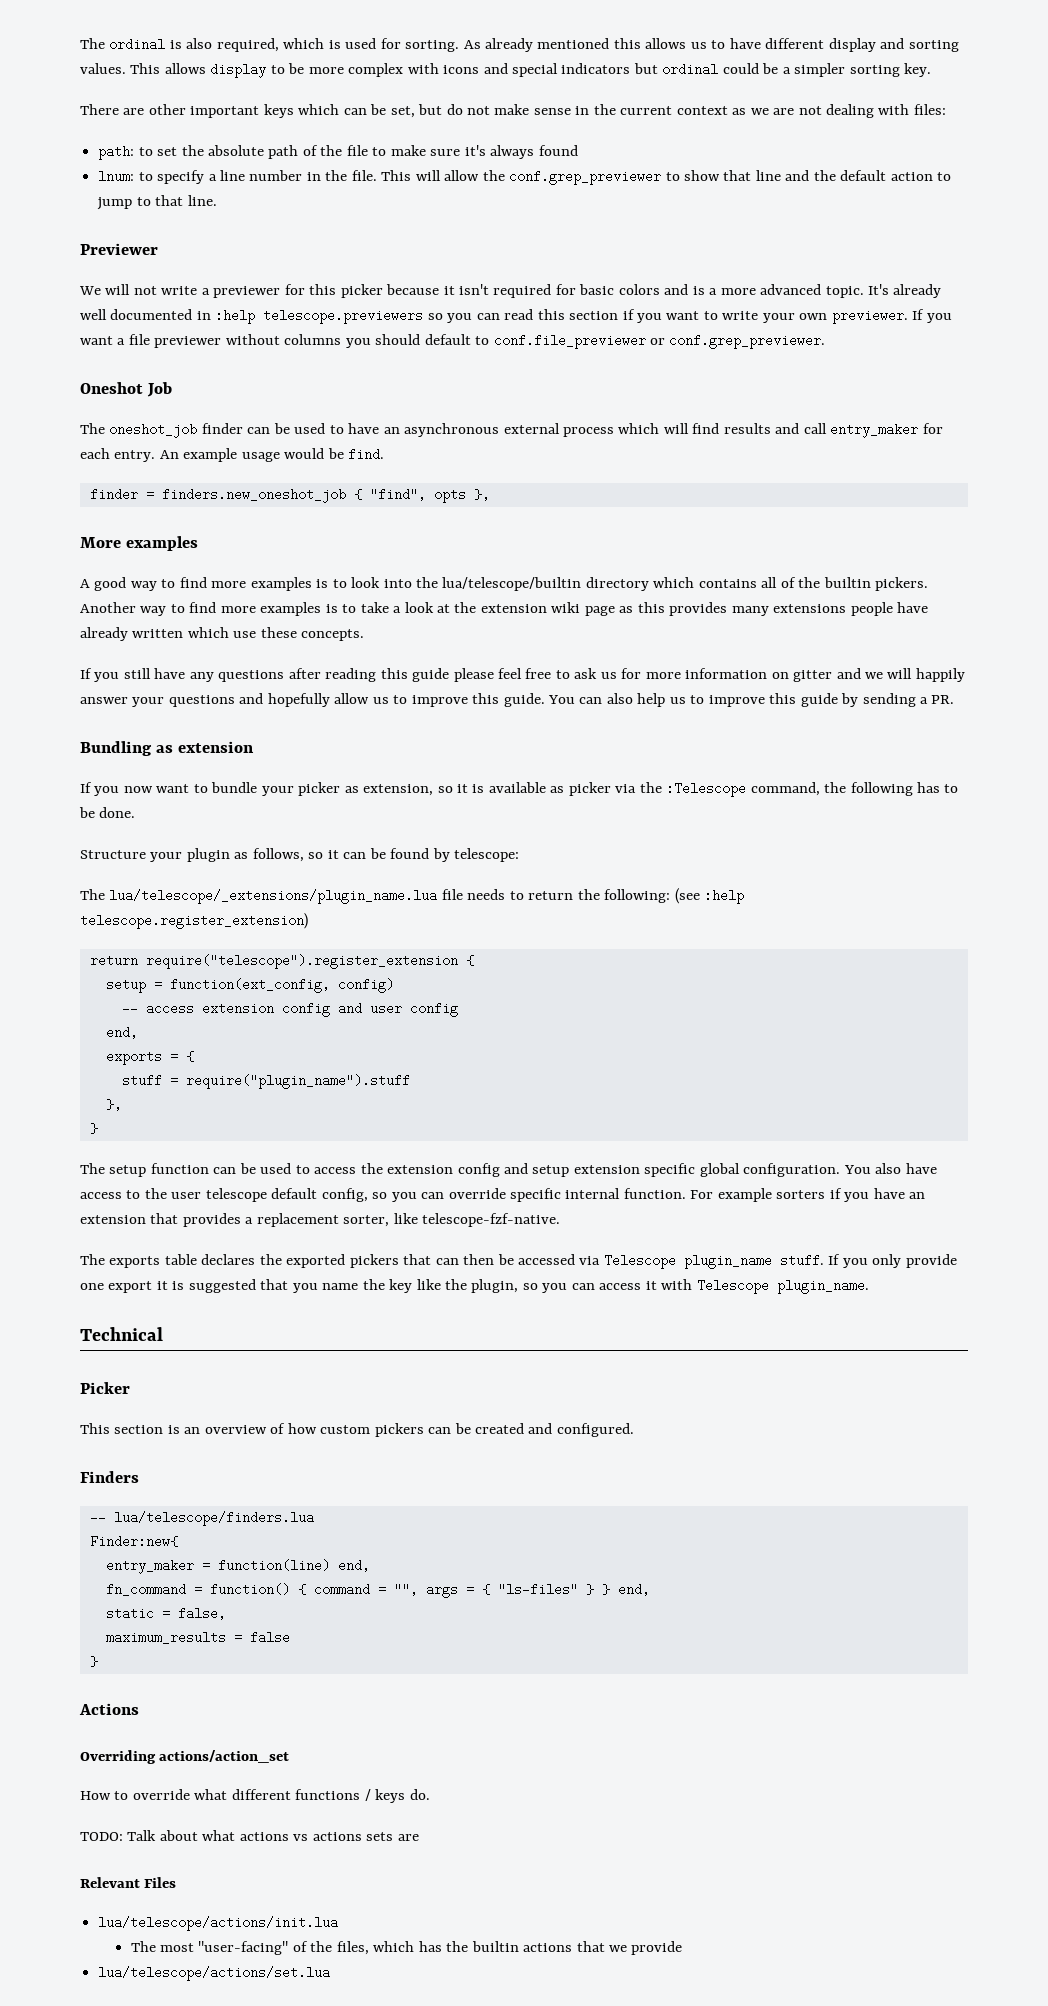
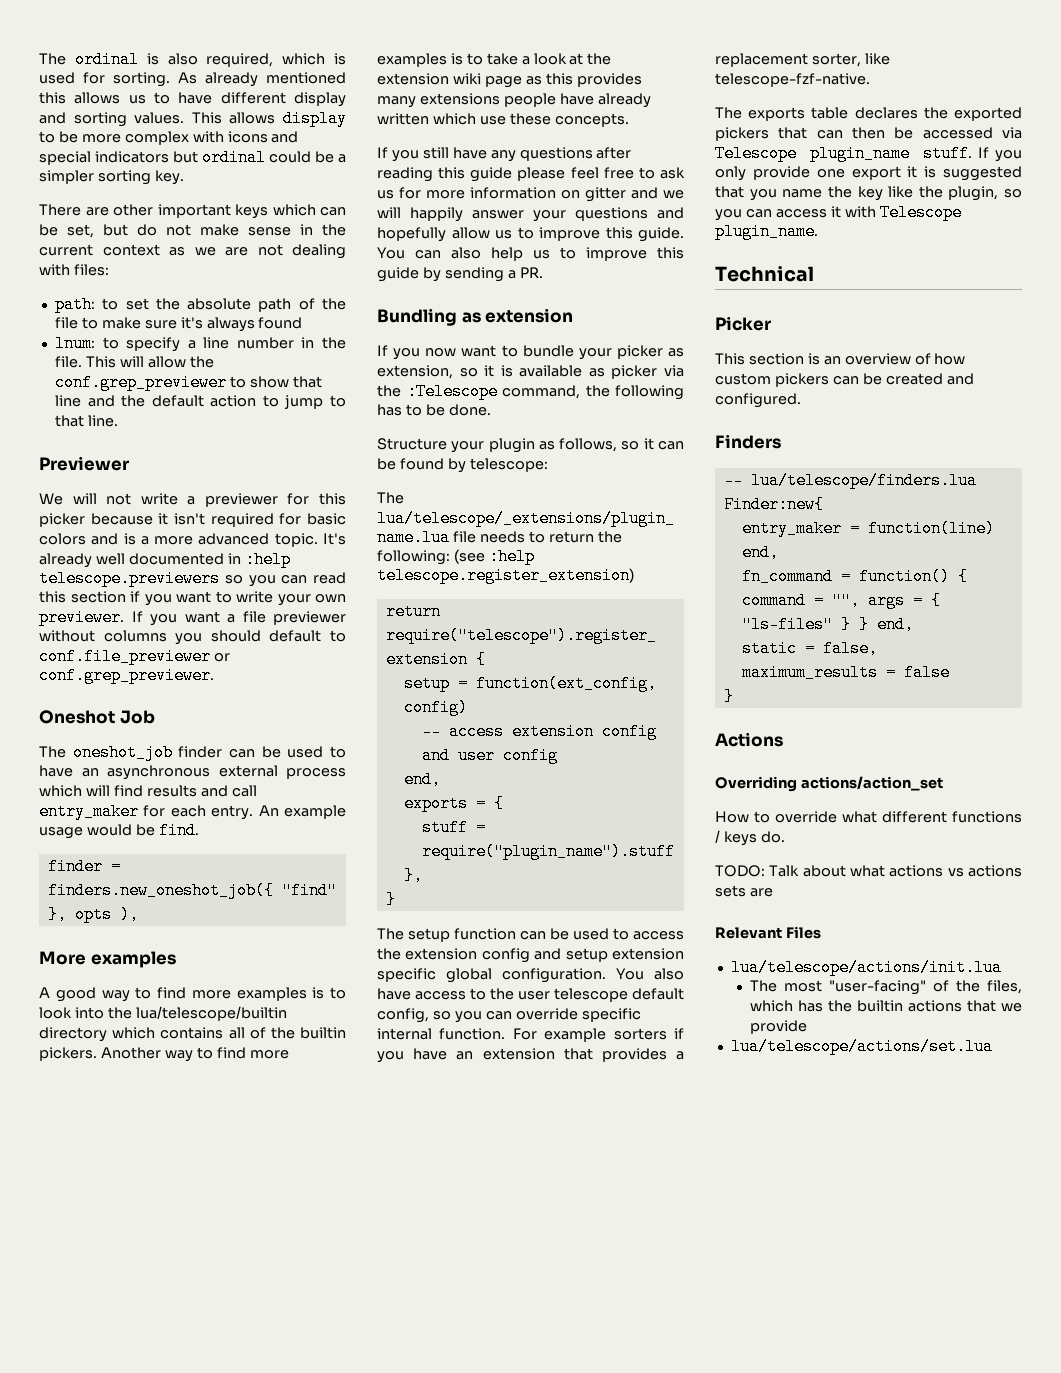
[161,488,490,503] finders.new_oneshot_job { "find", opts }, -> [47,882,337,899] [47,906,139,923] finders.new_oneshot_job({ "find" }, opts ),

